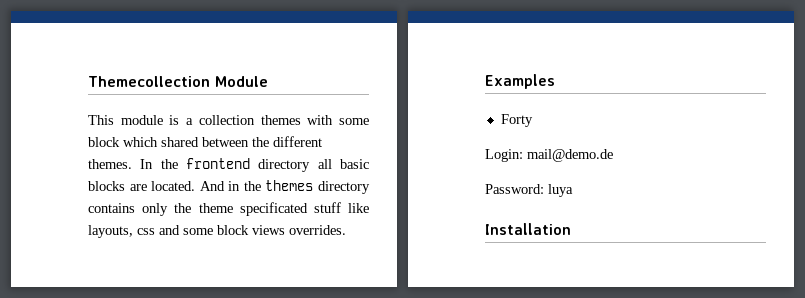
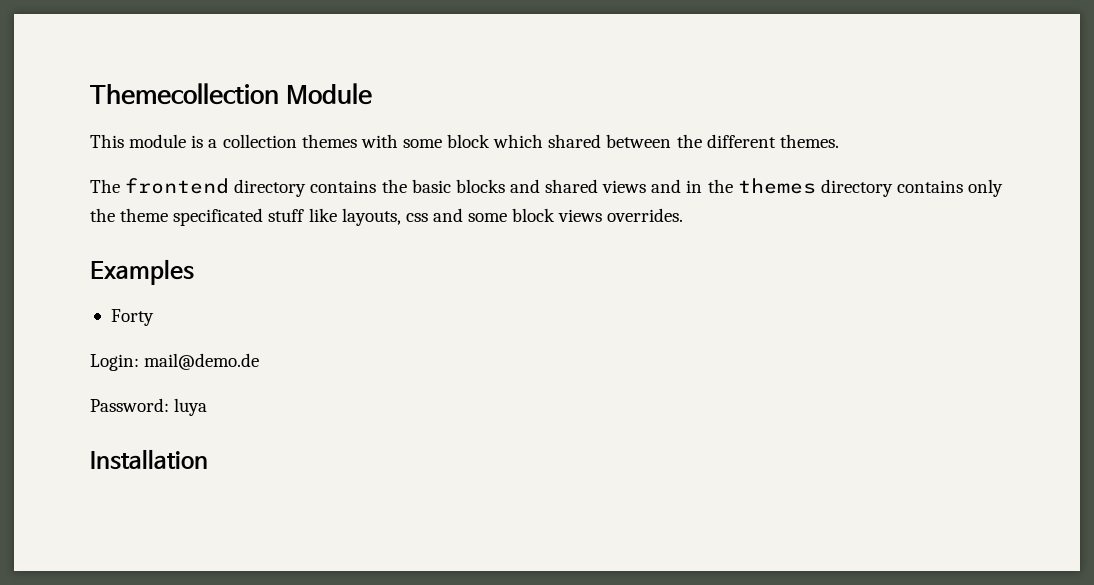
[140,158,369,172] [88,181,225,191] In the frontend directory all basic blocks are located. And -> [90,178,682,197] // The frontend directory contains the basic blocks and shared views and

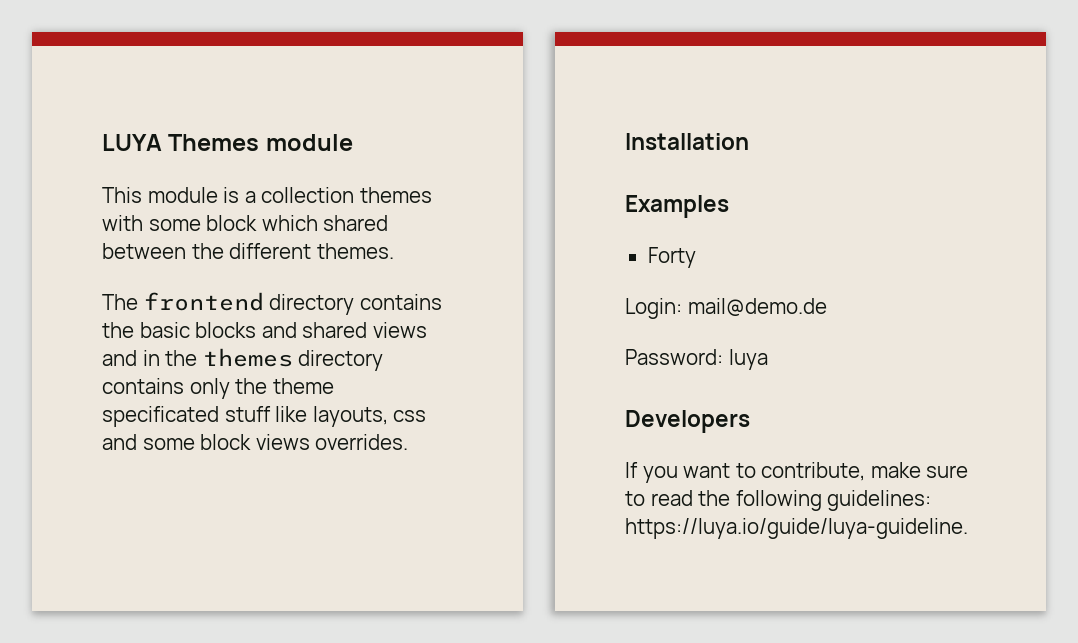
[90,83,372,105] Themecollection Module -> [102,134,353,151] LUYA Themes module
(684, 215) none -> [625,133,749,150] // Installation
[90,449,208,470] Installation -> [625,410,750,433] [625,462,969,483] [625,490,932,511] [625,518,968,539] Developers // If you want to contribute, make sure to read the following guidelines: https://luya.io/guide/luya-guideline.

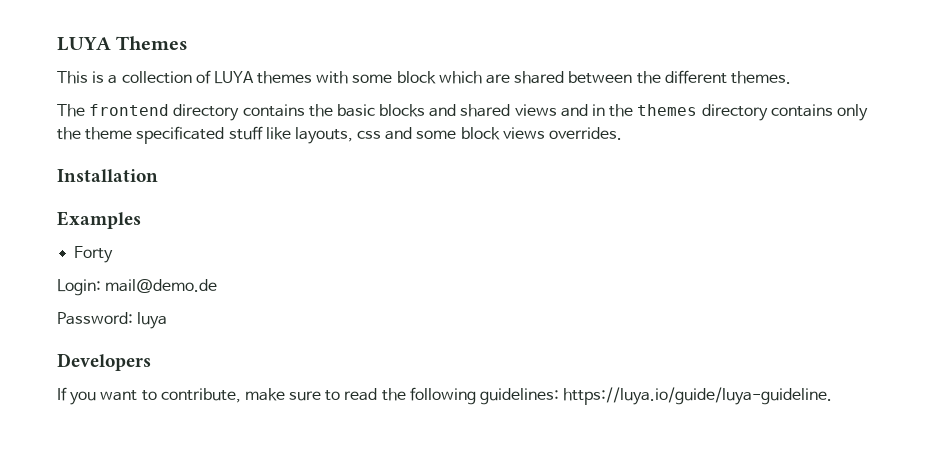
[265,134,353,151] module -> (189, 43) none
[147,187,218,203] module -> (88, 77) none
(355, 195) none -> [195,70,254,84] of LUYA
(318, 223) none -> [486,74,511,84] are

